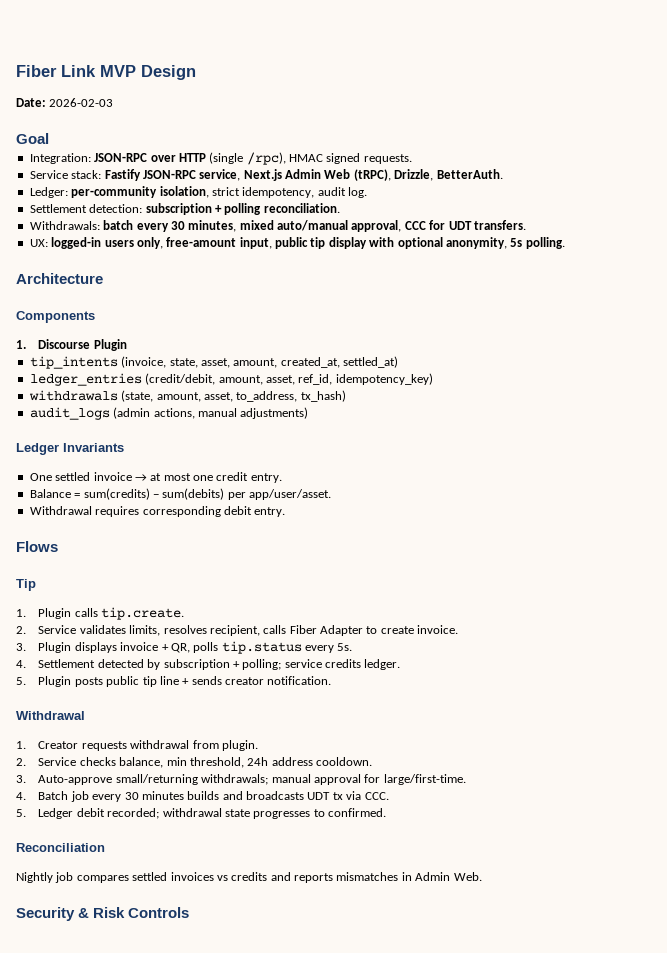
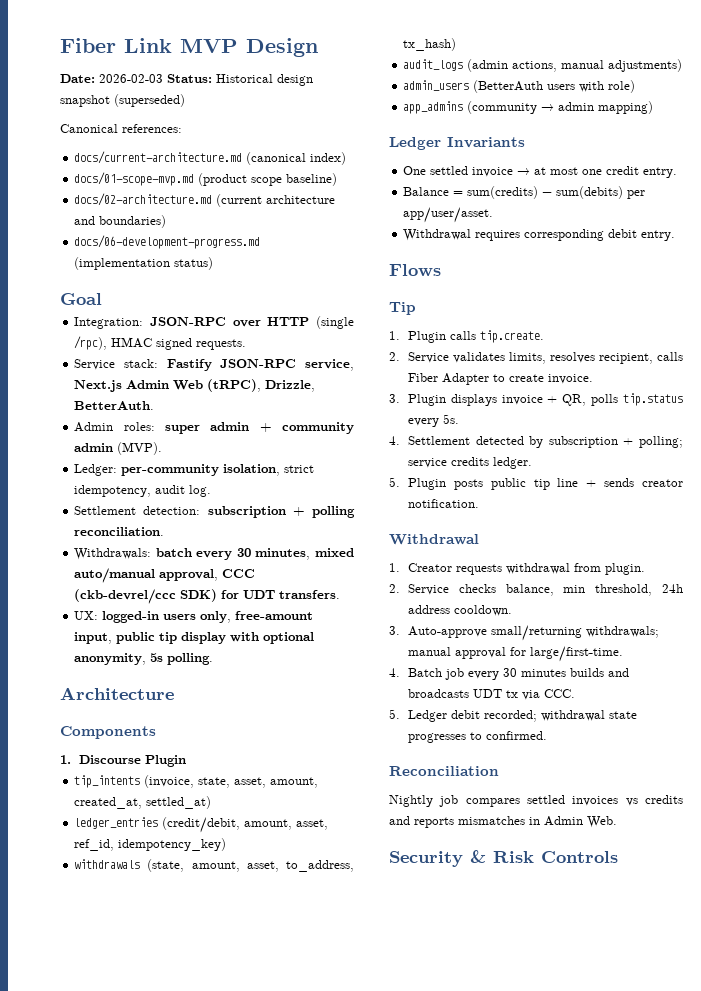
(114, 102) none -> [167,74,313,86] [60,94,185,107] [60,124,182,133] [74,151,347,165] [74,172,338,186] [74,193,336,207] [74,215,167,228] [74,235,261,249] [74,257,214,270] Status: Historical design snapshot (superseded) // Canonical references: // docs/current-architecture.md (canonical index) // docs/01-scope-mvp.md (product scope baseline) // docs/02-architecture.md (current architecture and boundaries) // docs/06-development-progress.md (implementation status)
(503, 174) none -> [74,422,354,434] [74,442,163,455] // Admin roles: super admin + community admin (MVP).
(426, 225) none -> [74,589,218,604] (ckb-devrel/ccc SDK)
(309, 413) none -> [403,80,636,93] [403,101,654,114] // admin_users (BetterAuth users with role) // app_admins (community → admin mapping)

